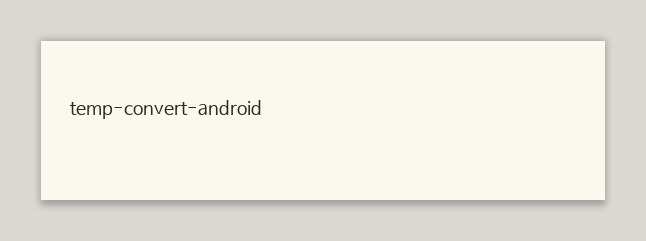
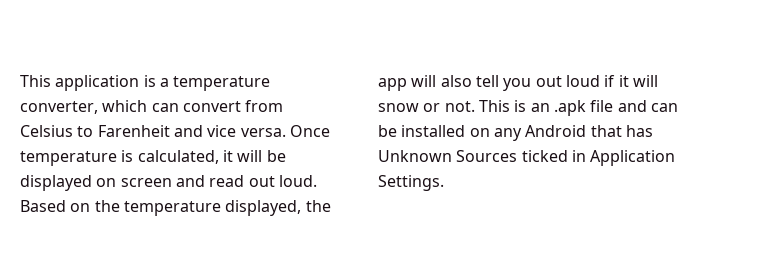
[70,100,262,119] temp-convert-android -> [20,75,271,91] [20,100,284,114] [20,125,330,137] [20,150,286,166] [20,175,317,191] [20,200,331,216] [378,75,658,91] [378,100,678,116] [378,125,653,141] [378,150,676,166] [378,175,444,191] This application is a temperature converter, which can convert from Celsius to Farenheit and vice versa. Once temperature is calculated, it will be displayed on screen and read out loud. Based on the temperature displayed, the app will also tell you out loud if it will snow or not. This is an .apk file and can be installed on any Android that has Unknown Sources ticked in Application Settings.

